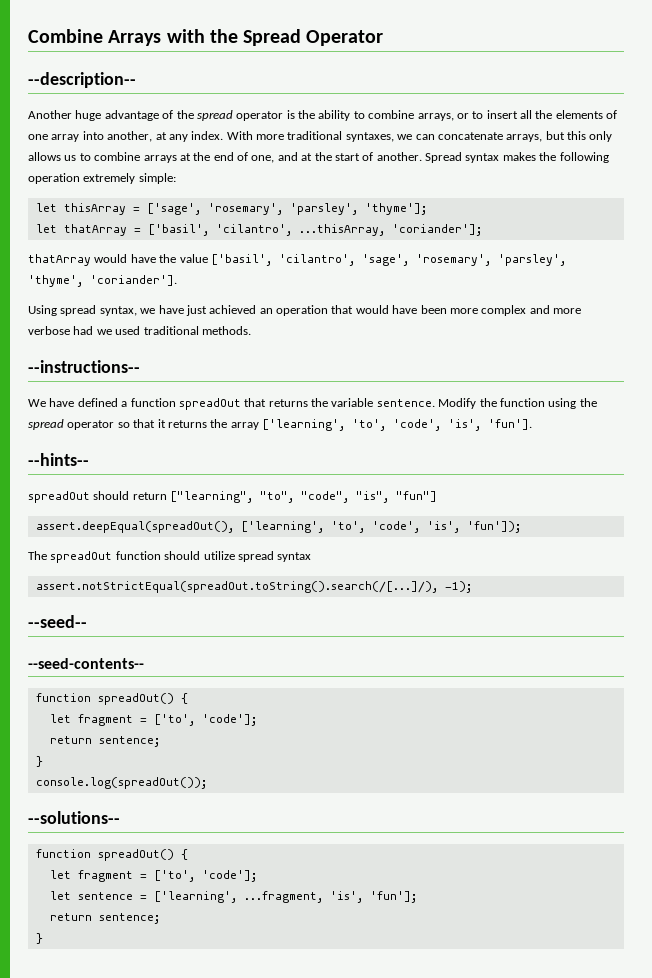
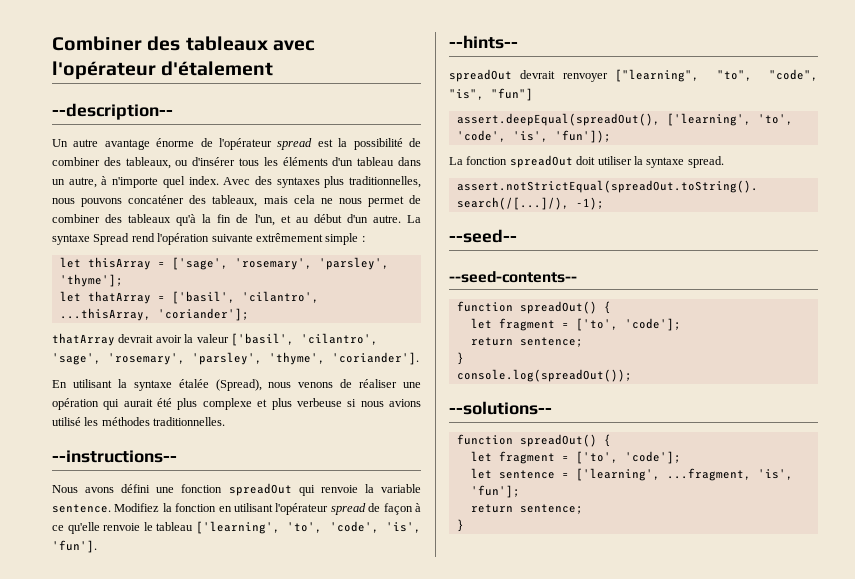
[28,29,384,46] [28,72,136,88] [28,110,618,121] [28,131,613,142] [28,152,609,163] [28,173,176,184] Combine Arrays with the Spread Operator // --description-- // Another huge advantage of the spread operator is the ability to combine arrays, or to insert all the elements of one array into another, at any index. With more traditional syntaxes, we can concatenate arrays, but this only allows us to combine arrays at the end of one, and at the start of another. Spread syntax makes the following operation extremely simple: -> [52,36,315,51] [52,61,274,80] [52,103,173,120] [52,138,421,150] [52,157,422,169] [52,176,421,188] [52,195,422,207] [52,214,421,226] [52,233,365,245] Combiner des tableaux avec l'opérateur d'étalement // --description-- // Un autre avantage énorme de l'opérateur spread est la possibilité de combiner des tableaux, ou d'insérer tous les éléments d'un tableau dans un autre, à n'importe quel index. Avec des syntaxes plus traditionnelles, nous pouvons concaténer des tableaux, mais cela ne nous permet de combiner des tableaux qu'à la fin de l'un, et au début d'un autre. La syntaxe Spread rend l'opération suivante extrêmement simple :
[94,254,208,263] would have the value -> [118,334,229,343] devrait avoir la valeur
[28,305,581,316] [28,326,251,335] [28,360,140,373] [28,398,597,410] [28,419,259,430] Using spread syntax, we have just achieved an operation that would have been more complex and more verbose had we used traditional methods. // --instructions-- // We have defined a function spreadOut that returns the variable sentence. Modify the function using the spread operator so that it returns the array -> [52,379,421,391] [52,398,422,410] [52,417,226,426] [52,450,177,463] [52,483,421,496] [52,503,421,515] [52,522,194,534] En utilisant la syntaxe étalée (Spread), nous venons de réaliser une opération qui aurait été plus complexe et plus verbeuse si nous avions utilisé les méthodes traditionnelles. // --instructions-- // Nous avons défini une fonction spreadOut qui renvoie la variable sentence. Modifiez la fonction en utilisant l'opérateur spread de façon à ce qu'elle renvoie le tableau
[93,491,167,500] should return -> [520,70,608,82] devrait renvoyer
[28,551,312,563] The spreadOut function should utilize spread syntax -> [449,155,724,168] La fonction spreadOut doit utiliser la syntaxe spread.

